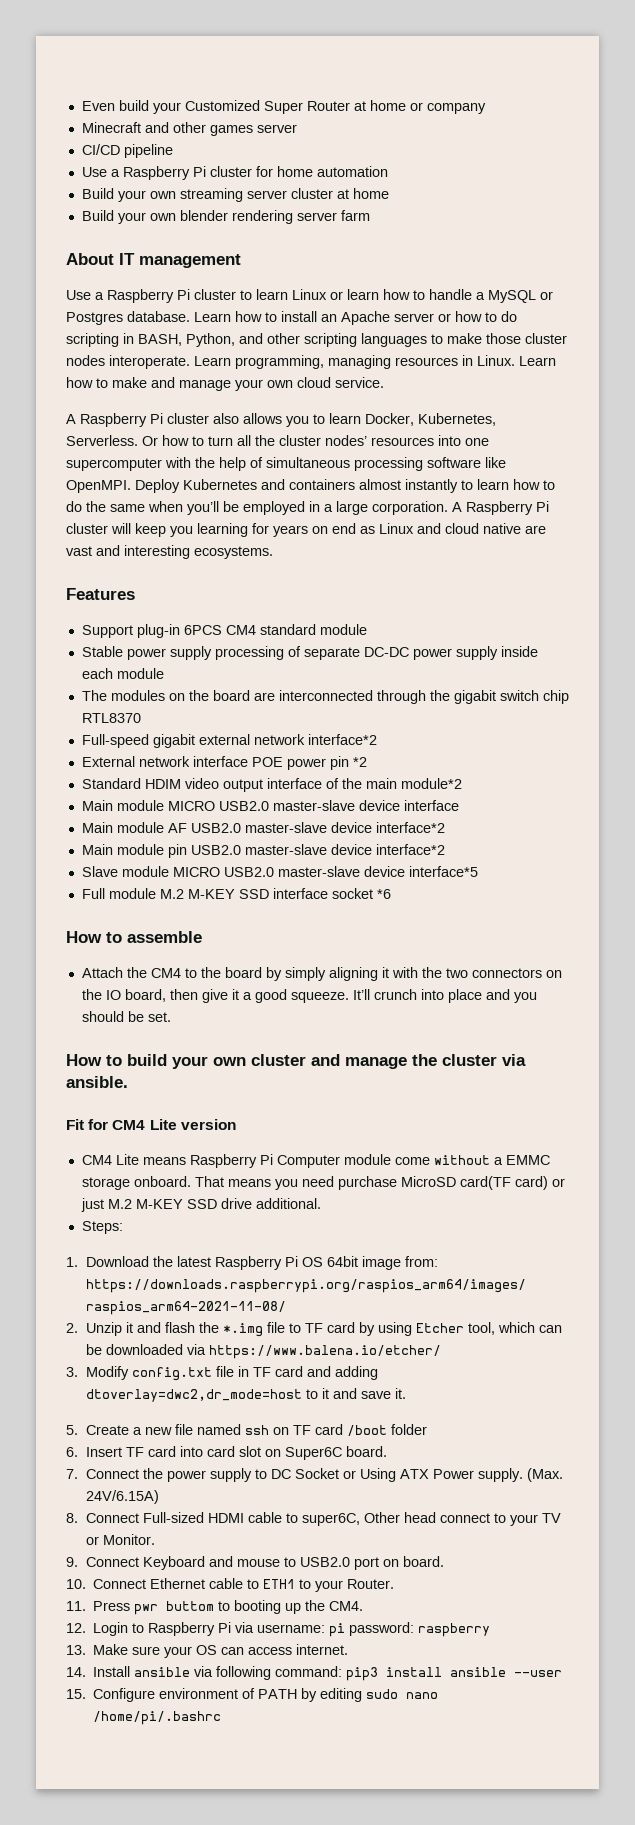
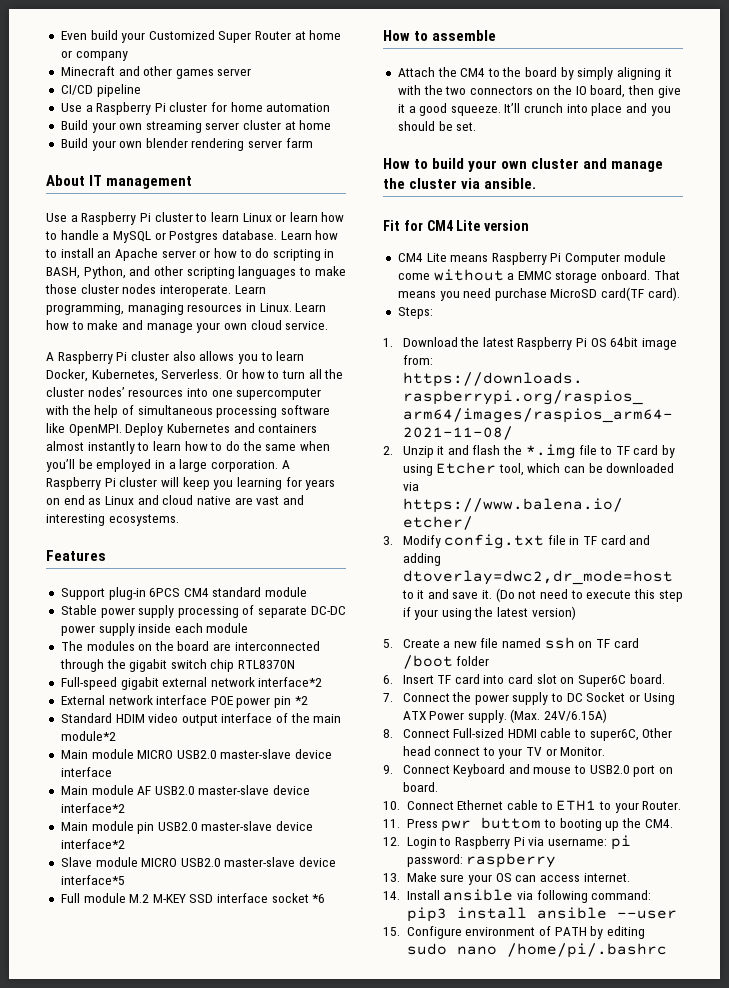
[81,713,141,723] RTL8370 -> [238,660,296,669] RTL8370N
[514,1176,565,1190] [80,1198,321,1212] card) or just M.2 M-KEY SSD drive additional. -> [647,287,680,301] card).
(407, 1393) none -> [495,588,683,602] [402,606,576,620] (Do not need to execute this step if your using the latest version)

